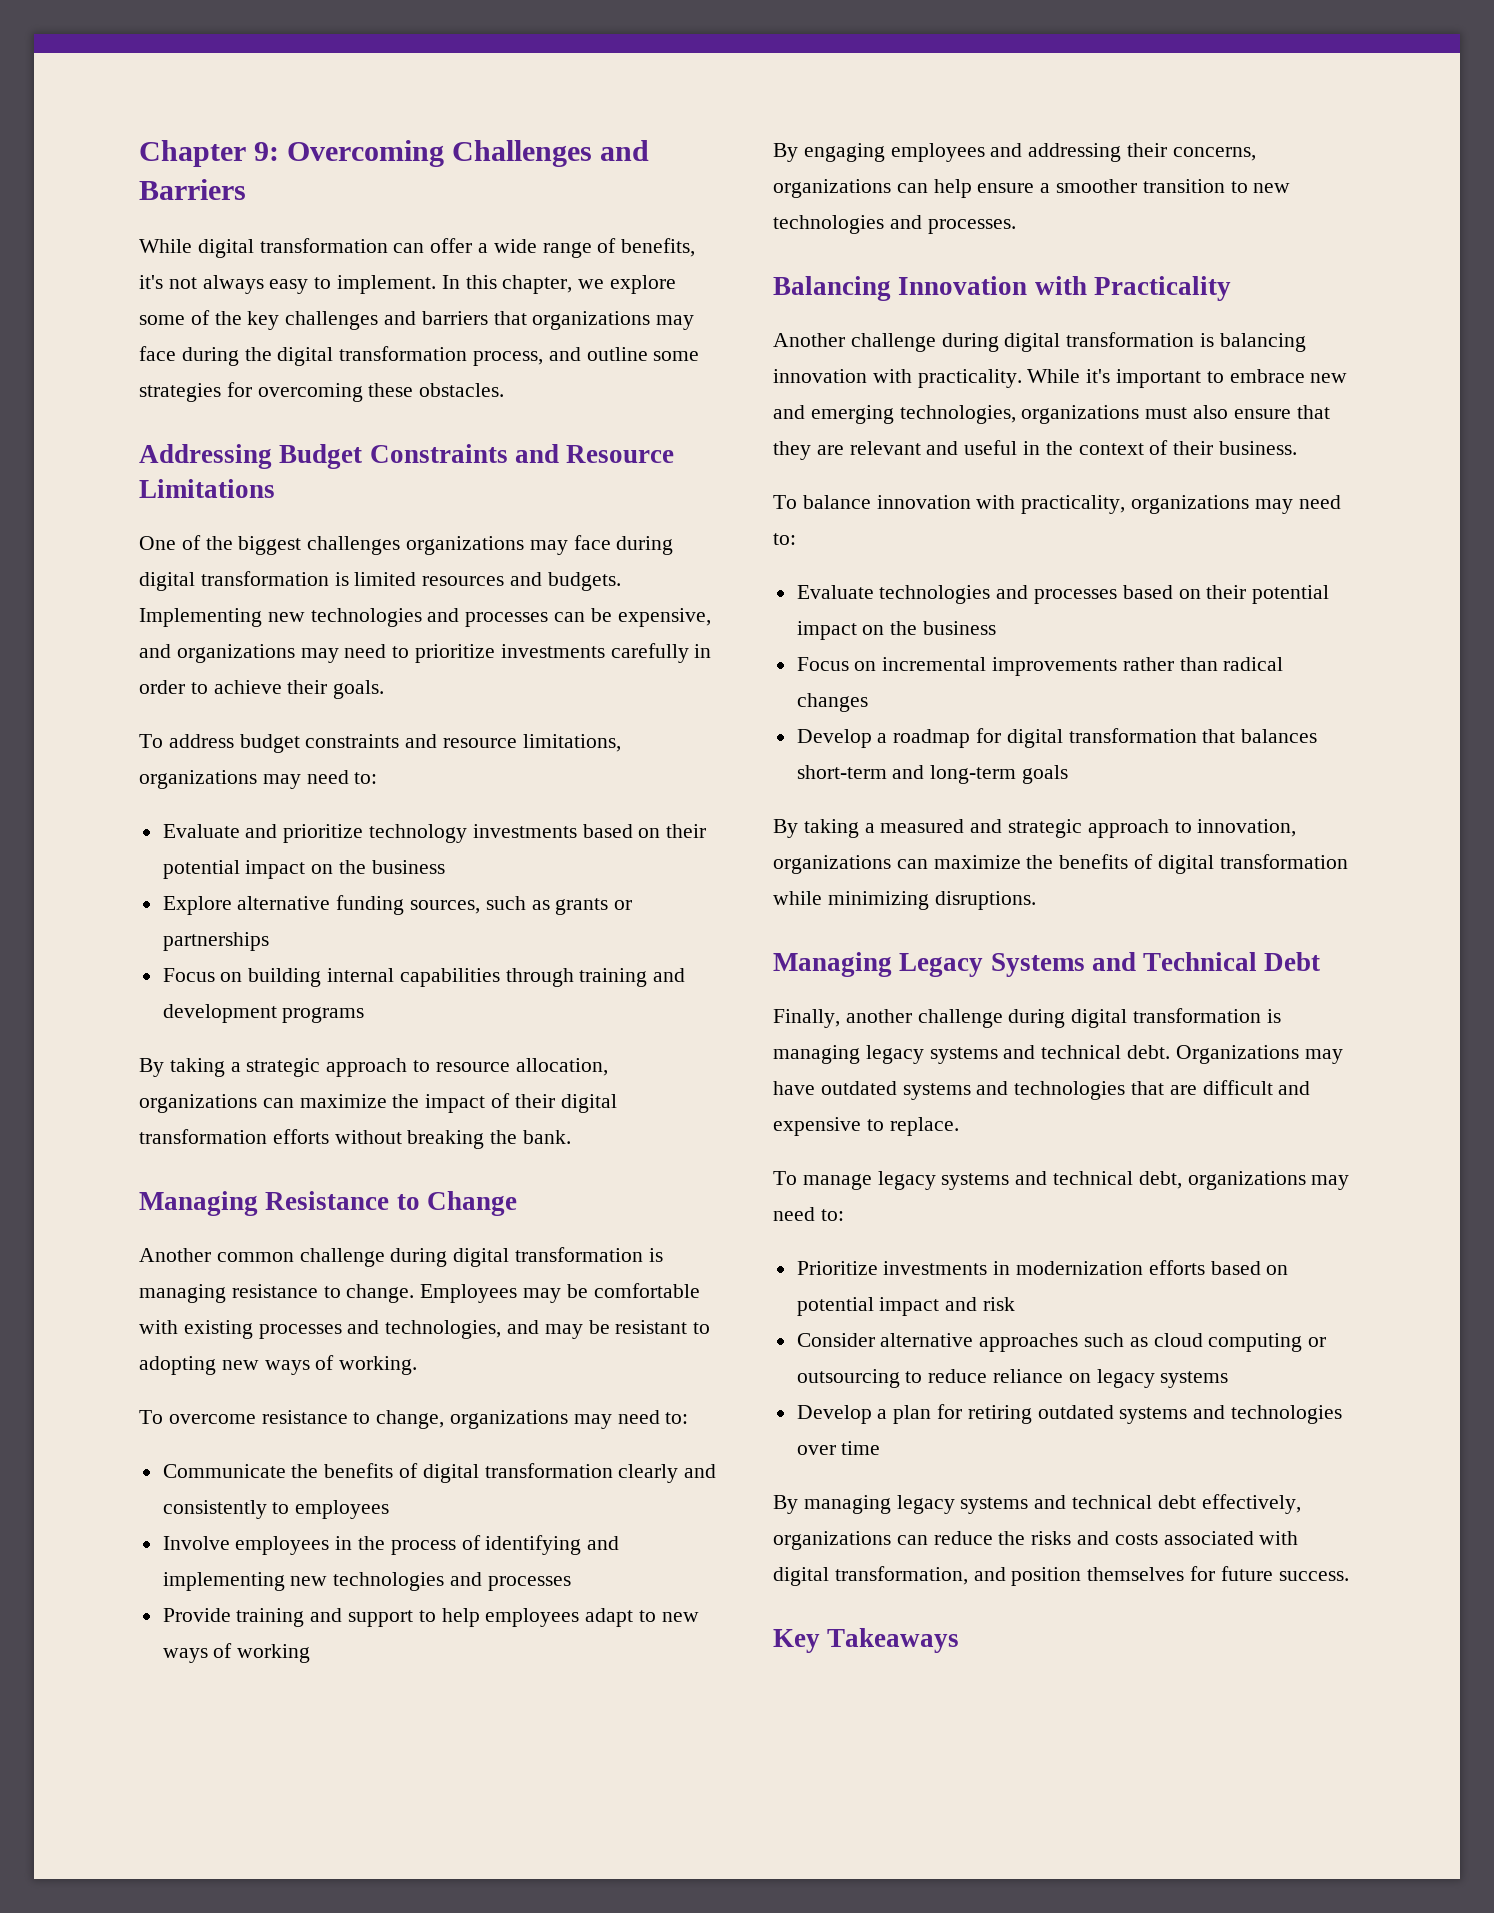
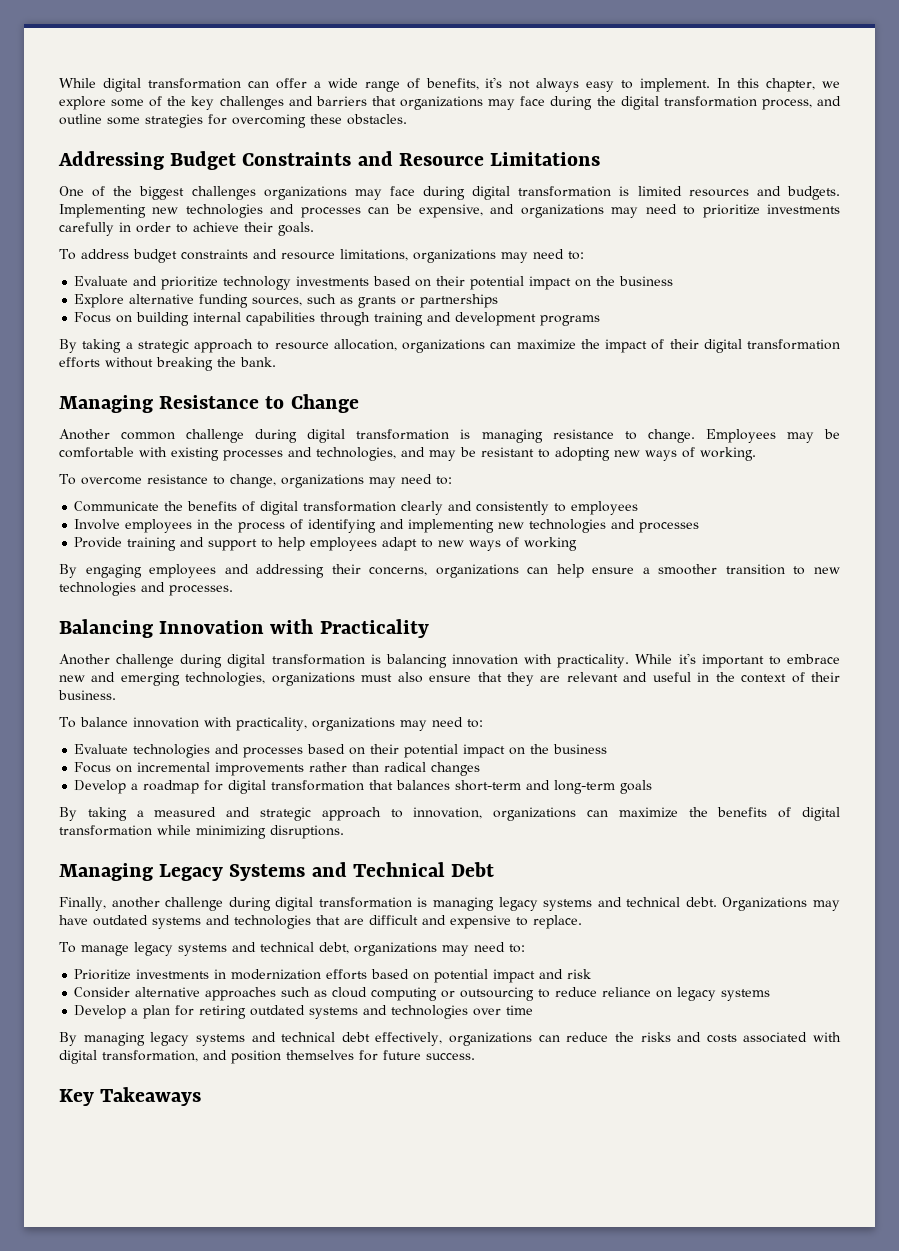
[139,140,650,167] [139,179,246,200] Chapter 9: Overcoming Challenges and Barriers // -> (59, 83) none

